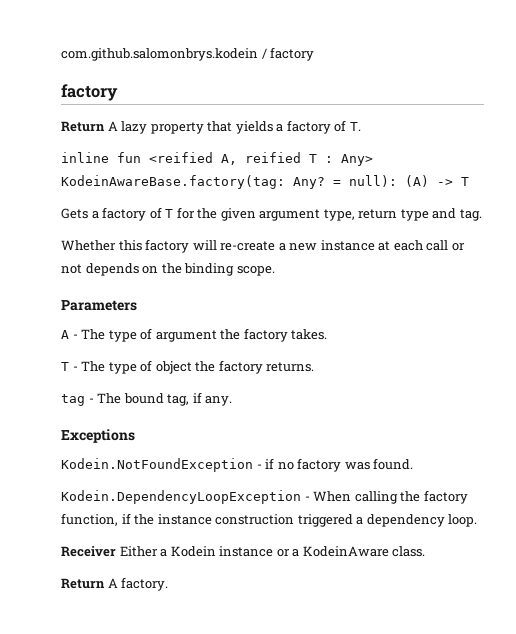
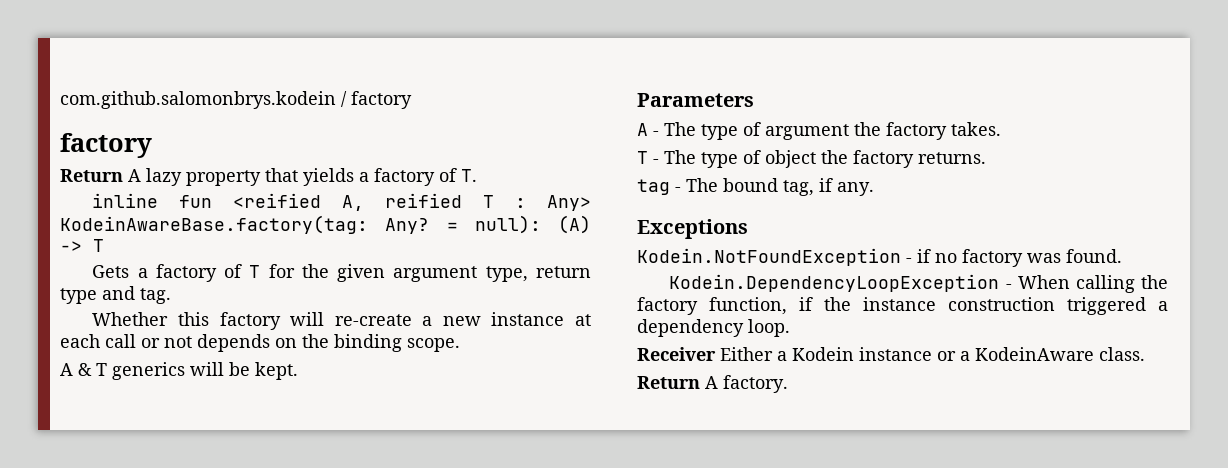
(275, 271) none -> [60,362,298,380] // A & T generics will be kept.

